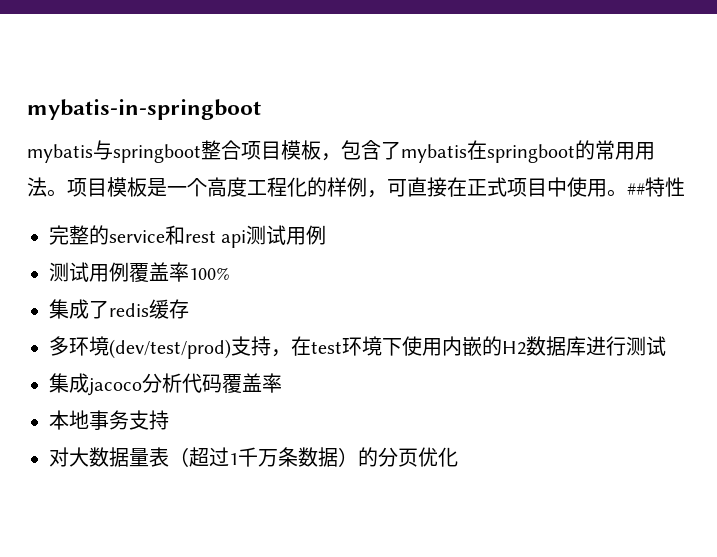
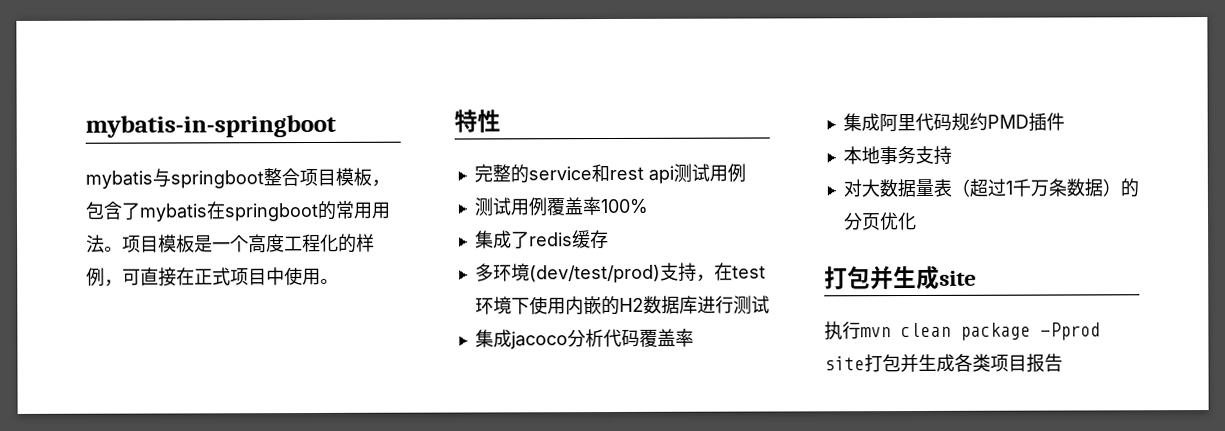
[627,183,645,195] ## -> (339, 281) //
(282, 383) none -> [842,112,1065,133] // 集成阿里代码规约PMD插件
(458, 457) none -> [824,265,977,291] [824,321,1101,341] [824,353,1063,373] // 打包并生成site // 执行mvn clean package -Pprod site打包并生成各类项目报告

